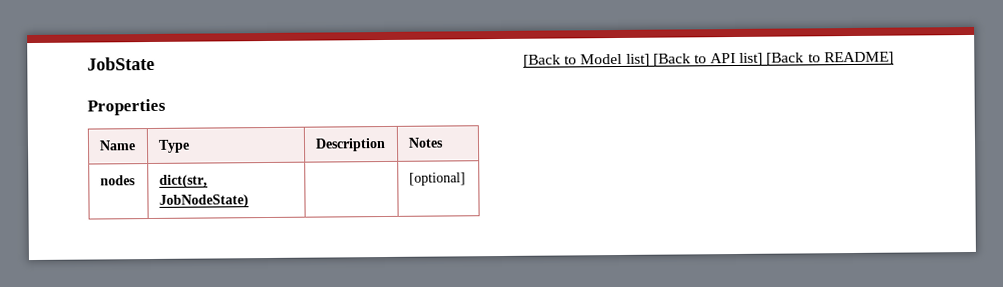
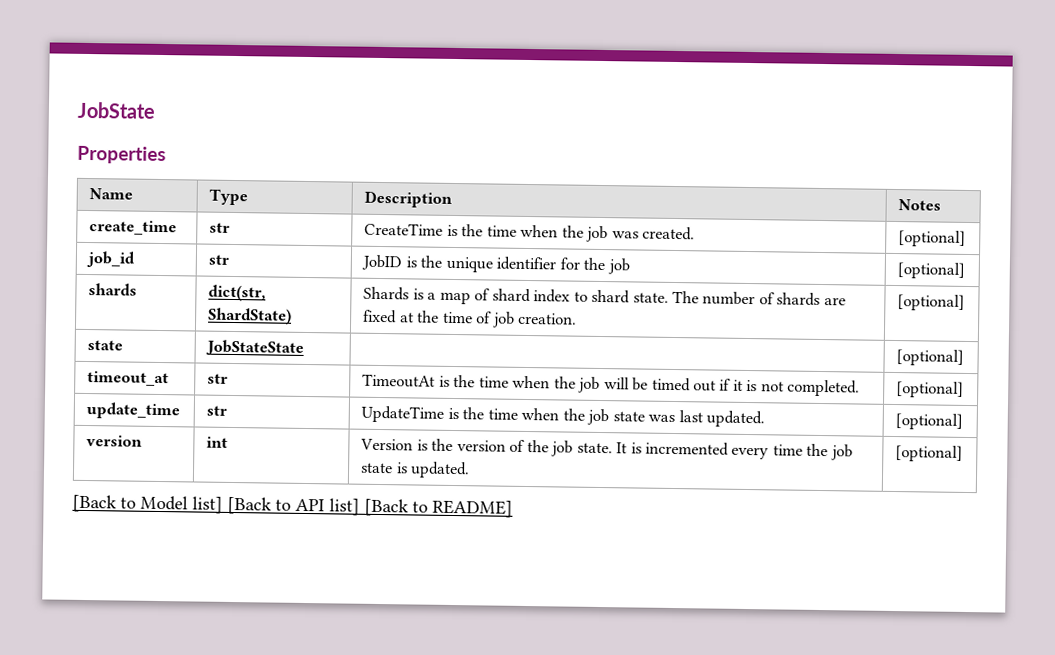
[99,175,136,186] [158,174,208,188] [158,194,249,208] nodes | dict(str, JobNodeState) | -> [89,220,178,236] [209,222,231,233] [364,222,696,243] [898,230,967,247] [86,250,136,268] [208,254,230,265] [361,254,630,275] [897,262,966,279] [88,283,138,296] [208,284,267,302] [208,307,293,325] [363,286,846,306] [363,309,578,328] [897,294,966,311] [87,340,124,351] [205,339,305,356] [896,349,965,366] [87,371,170,387] [207,373,229,384] [362,373,861,397] [896,381,965,398] [86,402,181,420] [206,405,228,416] [361,405,765,428] [895,413,964,430] [86,435,144,447] [206,436,229,448] [360,438,853,461] [361,461,471,479] create_time | str | CreateTime is the time when the job was created. | [optional] // job_id | str | JobID is the unique identifier for the job | [optional] // shards | dict(str, ShardState) | Shards is a map of shard index to shard state. The number of shards are fixed at the time of job creation. | [optional] // state | JobStateState | | [optional] // timeout_at | str | TimeoutAt is the time when the job will be timed out if it is not completed. | [optional] // update_time | str | UpdateTime is the time when the job state was last updated. | [optional] // version | int | Version is the version of the job state. It is incremented every time the job state is updated.

